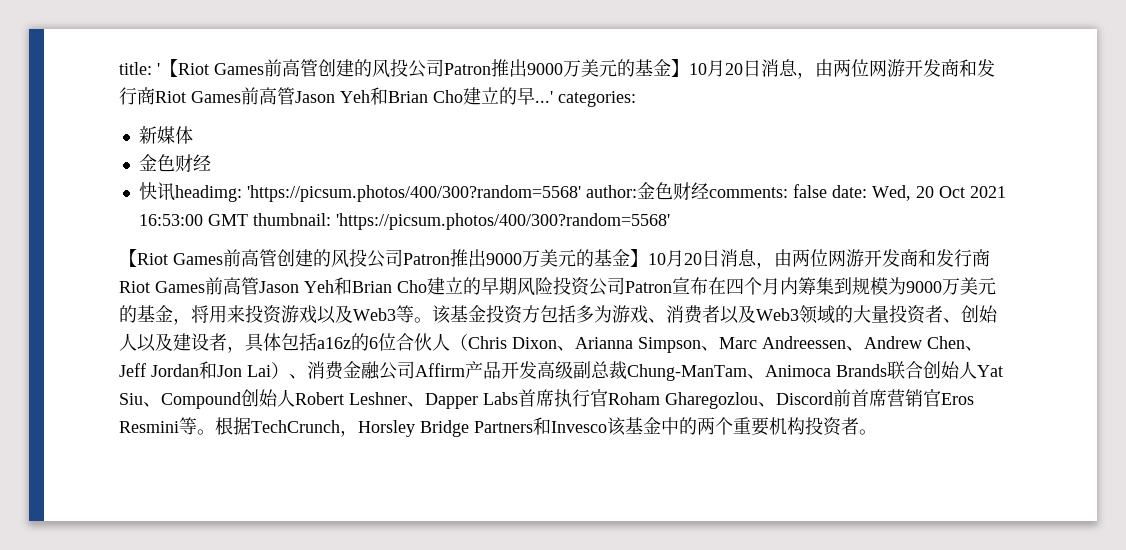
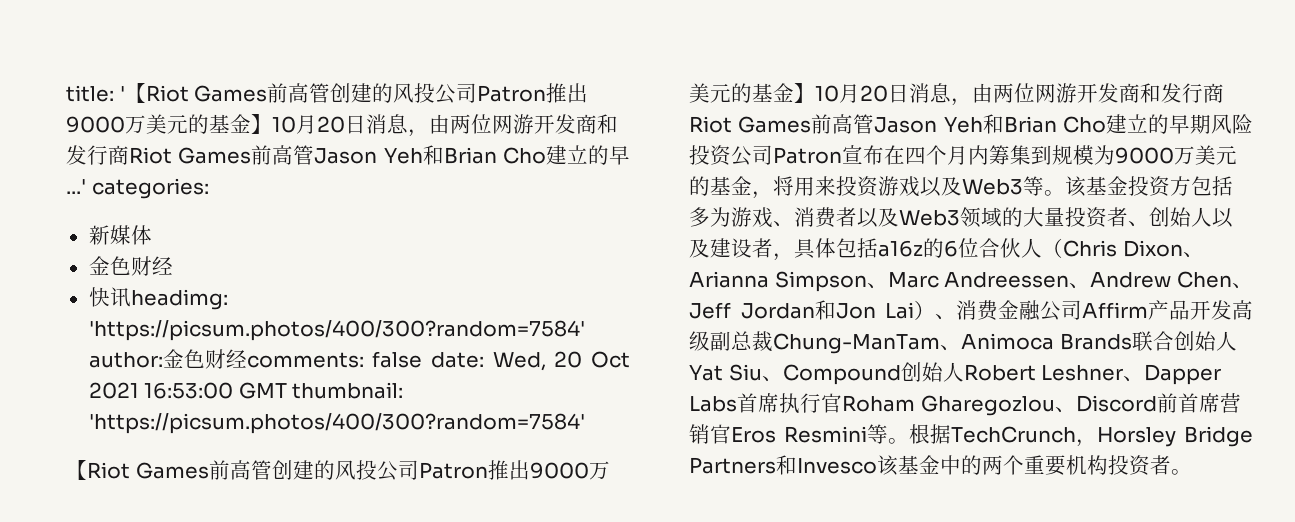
[246,185,581,202] 'https://picsum.photos/400/300?random=5568' -> [88,320,585,341] 'https://picsum.photos/400/300?random=7584'
[335,213,670,230] 'https://picsum.photos/400/300?random=5568' -> [88,413,585,434] 'https://picsum.photos/400/300?random=7584'

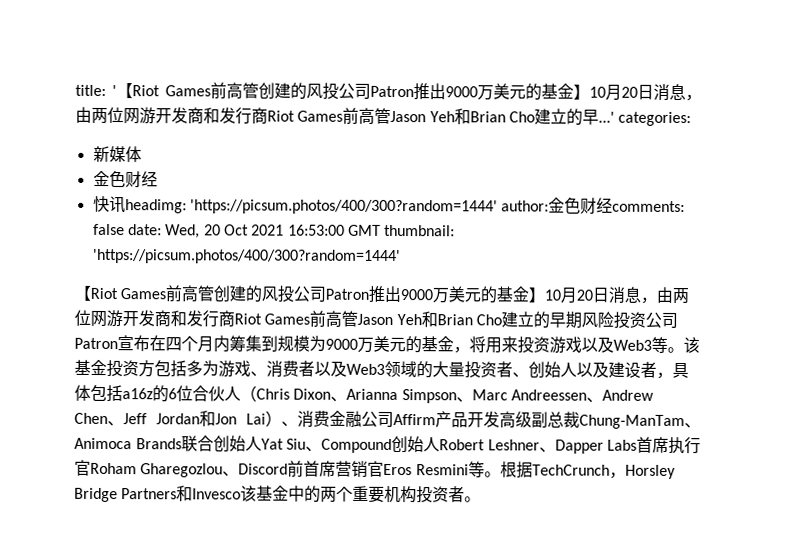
[88,320,585,341] 'https://picsum.photos/400/300?random=7584' -> [189,199,498,215] 'https://picsum.photos/400/300?random=1444'
[88,413,585,434] 'https://picsum.photos/400/300?random=7584' -> [92,248,401,265] 'https://picsum.photos/400/300?random=1444'

